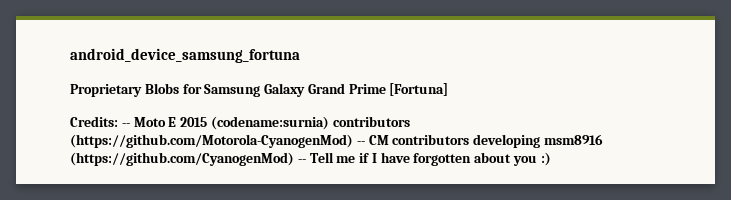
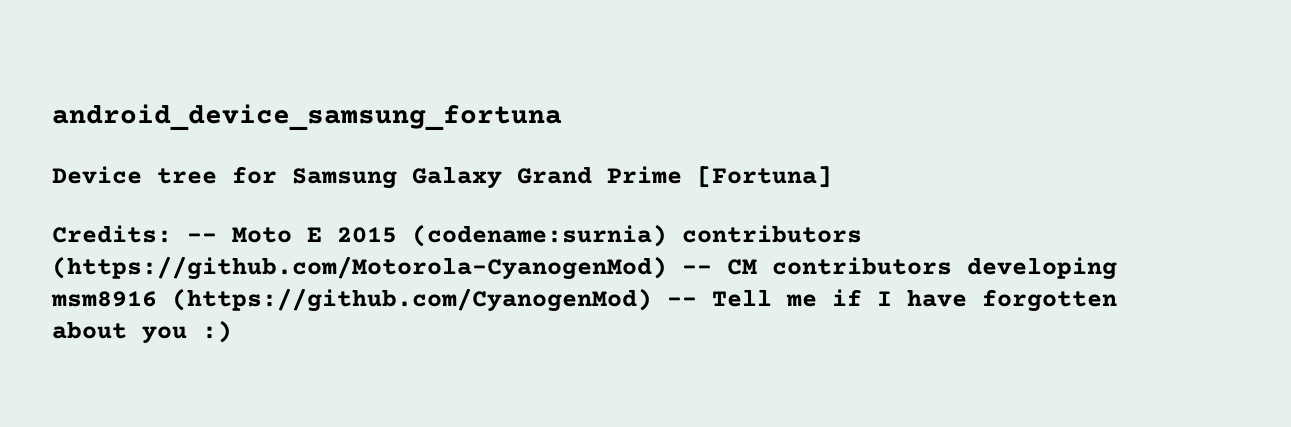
[70,83,179,97] Proprietary Blobs -> [52,166,217,184] Device tree

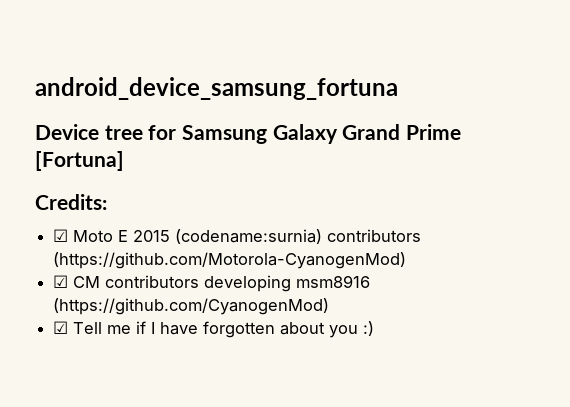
[187,233,217,242] -- -> [53,229,69,242] // ☑
[682,265,712,274] -- -> [53,275,69,288] // ☑
[667,297,697,306] -- -> [53,321,69,334] // ☑

